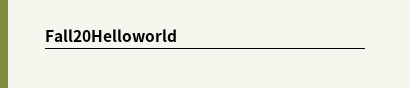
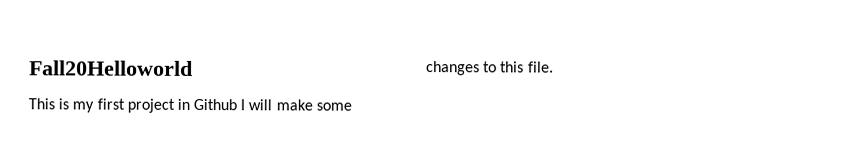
(177, 35) none -> [28,98,352,113] [426,61,554,76] // This is my first project in Github I will make some changes to this file.

